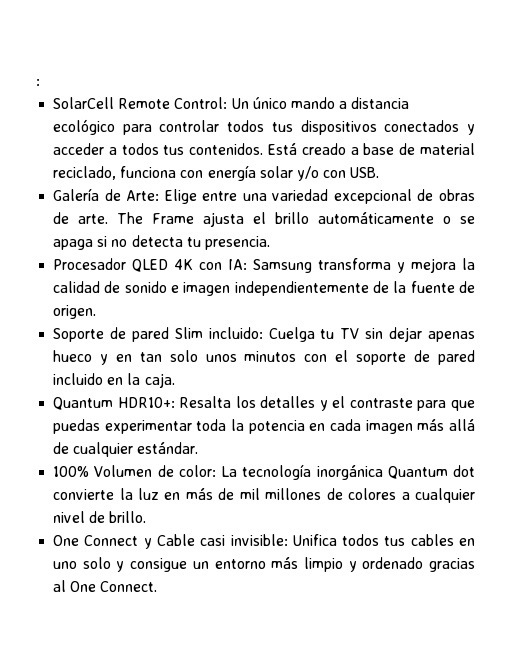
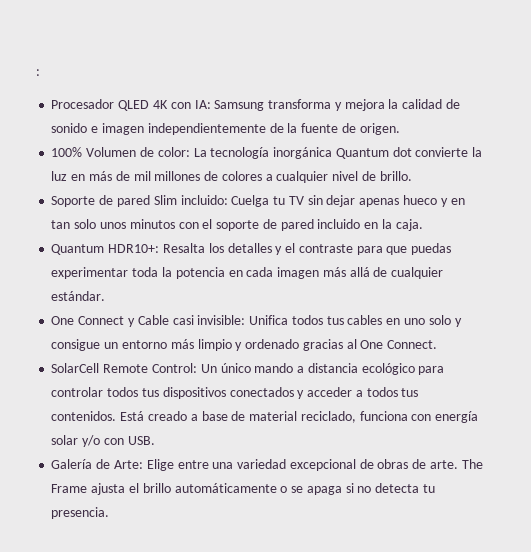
(40, 82) none -> [51,99,460,111] [51,123,400,135] [51,147,483,159] [51,171,412,183] [51,195,465,207] [51,219,423,231] [51,243,452,255] [51,267,444,279] [51,291,106,301] [51,315,462,327] [51,339,438,351] // Procesador QLED 4K con IA: Samsung transforma y mejora la calidad de sonido e imagen independientemente de la fuente de origen. // 100% Volumen de color: La tecnología inorgánica Quantum dot convierte la luz en más de mil millones de colores a cualquier nivel de brillo. // Soporte de pared Slim incluido: Cuelga tu TV sin dejar apenas hueco y en tan solo unos minutos con el soporte de pared incluido en la caja. // Quantum HDR10+: Resalta los detalles y el contraste para que puedas experimentar toda la potencia en cada imagen más allá de cualquier estándar. // One Connect y Cable casi invisible: Unifica todos tus cables en uno solo y consigue un entorno más limpio y ordenado gracias al One Connect.
[53,258,476,273] [53,281,475,296] [53,305,97,319] [53,327,475,342] [53,350,475,365] [53,373,175,388] [53,396,476,411] [53,419,475,434] [53,442,199,457] [53,464,475,480] [53,488,475,503] [53,511,147,523] [53,534,476,549] [53,557,475,572] [53,580,158,592] // Procesador QLED 4K con IA: Samsung transforma y mejora la calidad de sonido e imagen independientemente de la fuente de origen. // Soporte de pared Slim incluido: Cuelga tu TV sin dejar apenas hueco y en tan solo unos minutos con el soporte de pared incluido en la caja. // Quantum HDR10+: Resalta los detalles y el contraste para que puedas experimentar toda la potencia en cada imagen más allá de cualquier estándar. // 100% Volumen de color: La tecnología inorgánica Quantum dot convierte la luz en más de mil millones de colores a cualquier nivel de brillo. // One Connect y Cable casi invisible: Unifica todos tus cables en uno solo y consigue un entorno más limpio y ordenado gracias al One Connect. -> (110, 513) none

